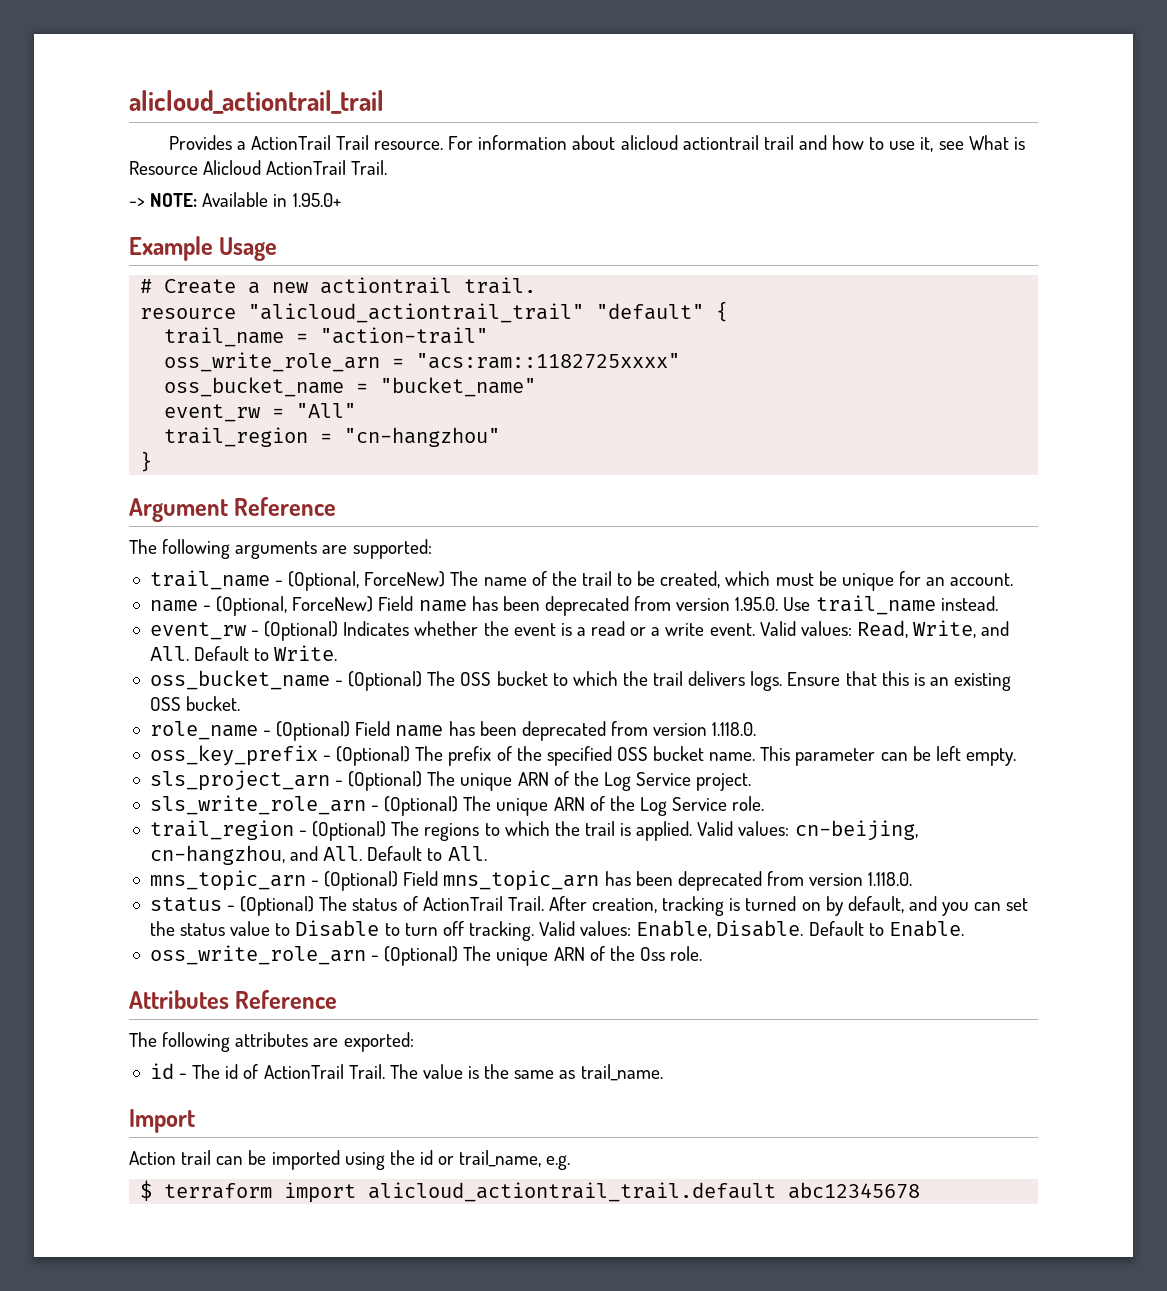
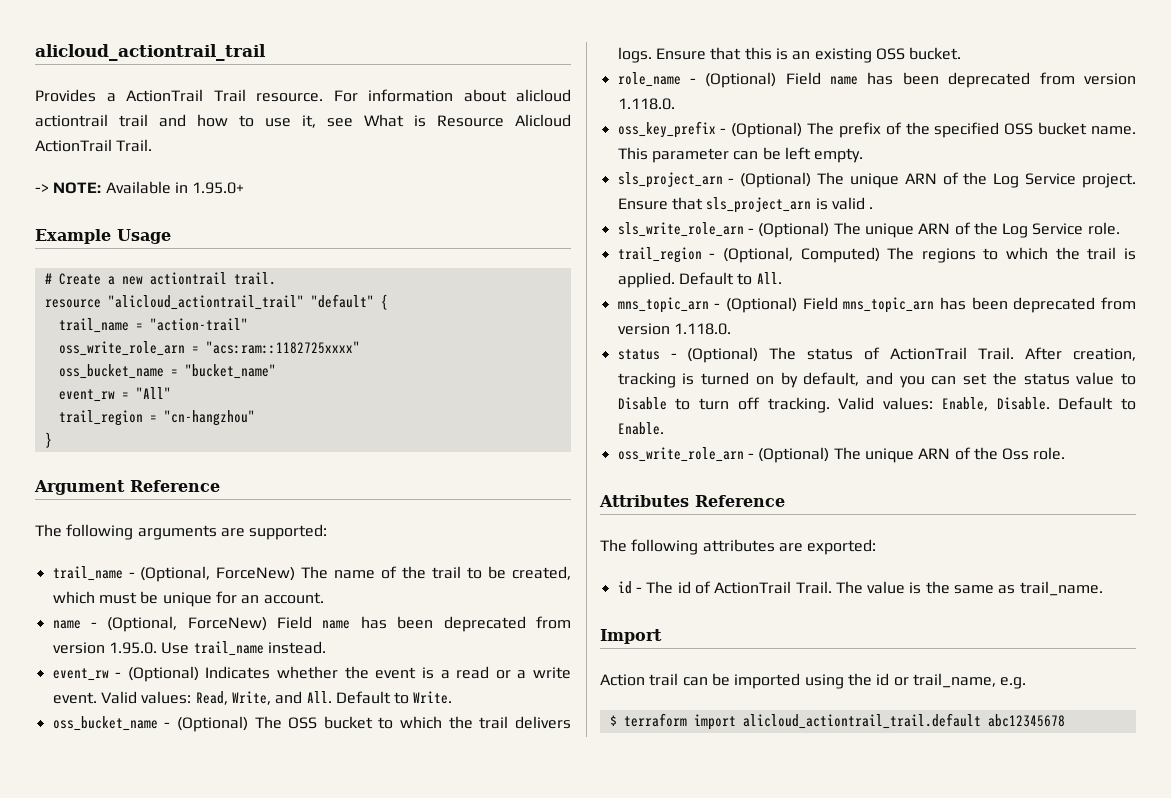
(752, 782) none -> [617,197,874,213] Ensure that sls_project_arn is valid .
[312,821,387,841] (Optional) -> [722,247,880,263] (Optional, Computed)
[697,820,918,841] [149,845,363,865] Valid values: cn-beijing, cn-hangzhou, and All. -> (675, 280) none

